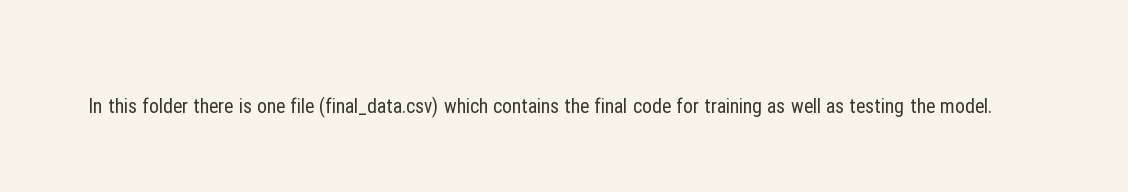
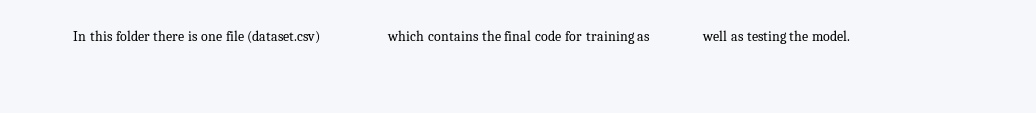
[319,96,439,118] (final_data.csv) -> [247,30,321,44] (dataset.csv)

